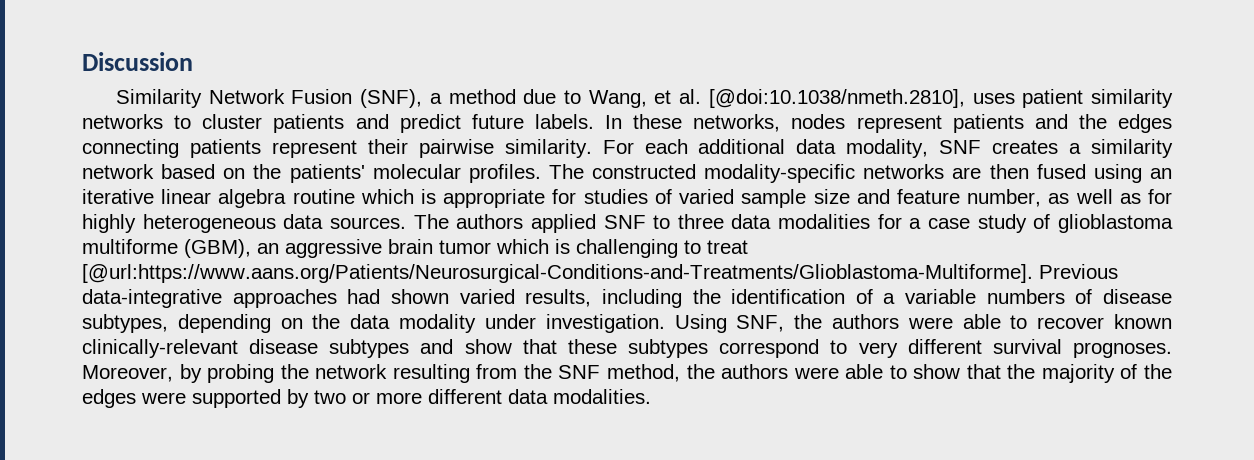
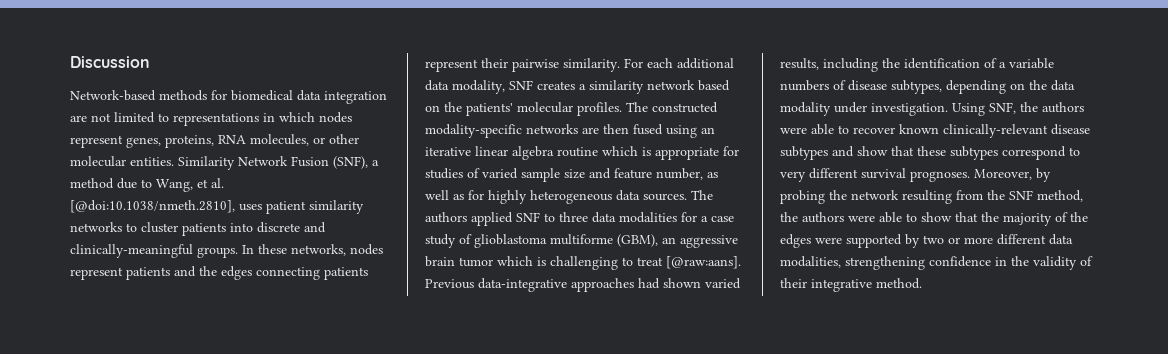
(193, 61) none -> [70,90,387,104] [70,112,352,126] [70,134,359,148] [70,156,174,167] Network-based methods for biomedical data integration are not limited to representations in which nodes represent genes, proteins, RNA molecules, or other molecular entities.
[355,114,594,133] and predict future labels. -> [230,222,326,233] [70,244,238,258] into discrete and clinically-meaningful groups.
[82,264,1033,283] [@url:https://www.aans.org/Patients/Neurosurgical-Conditions-and-Treatments/Glioblastoma-Multiforme]. -> [666,256,741,269] [@raw:aans].
[553,389,651,404] modalities. -> [780,256,1093,270] [780,278,922,292] modalities, strengthening confidence in the validity of their integrative method.

